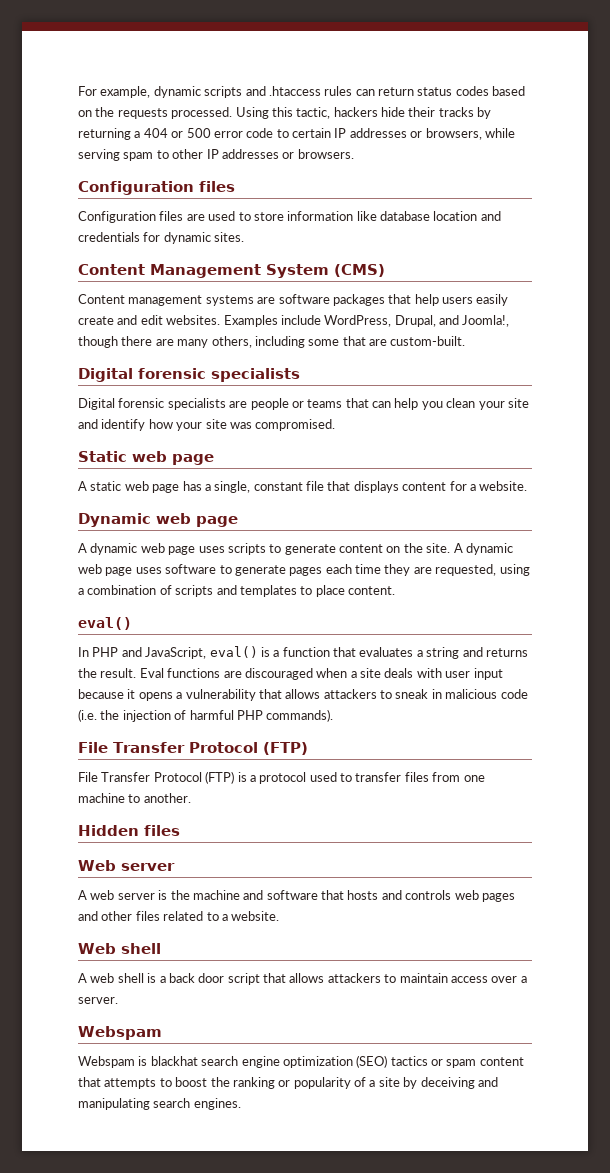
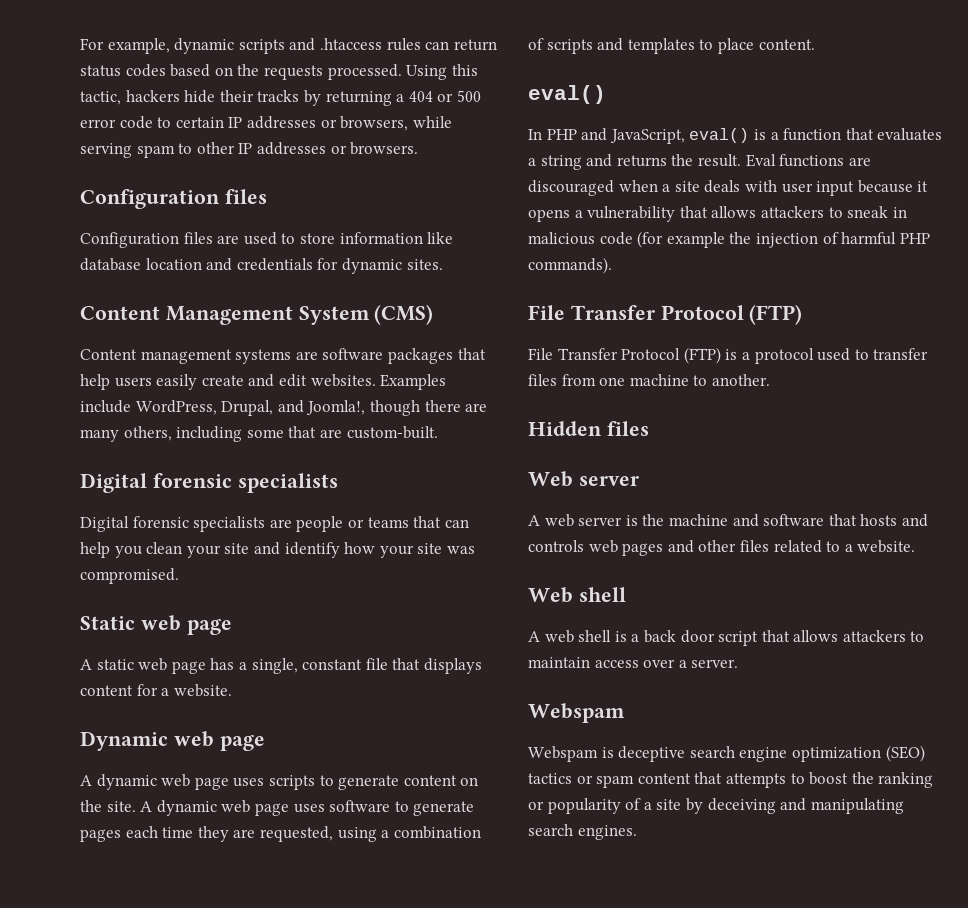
[78,709,97,722] (i.e. -> [637,231,725,248] (for example
[150,1056,198,1066] blackhat -> [618,746,686,762] deceptive

